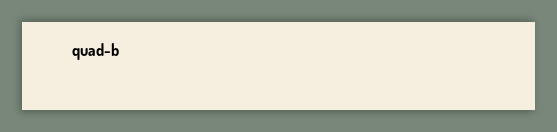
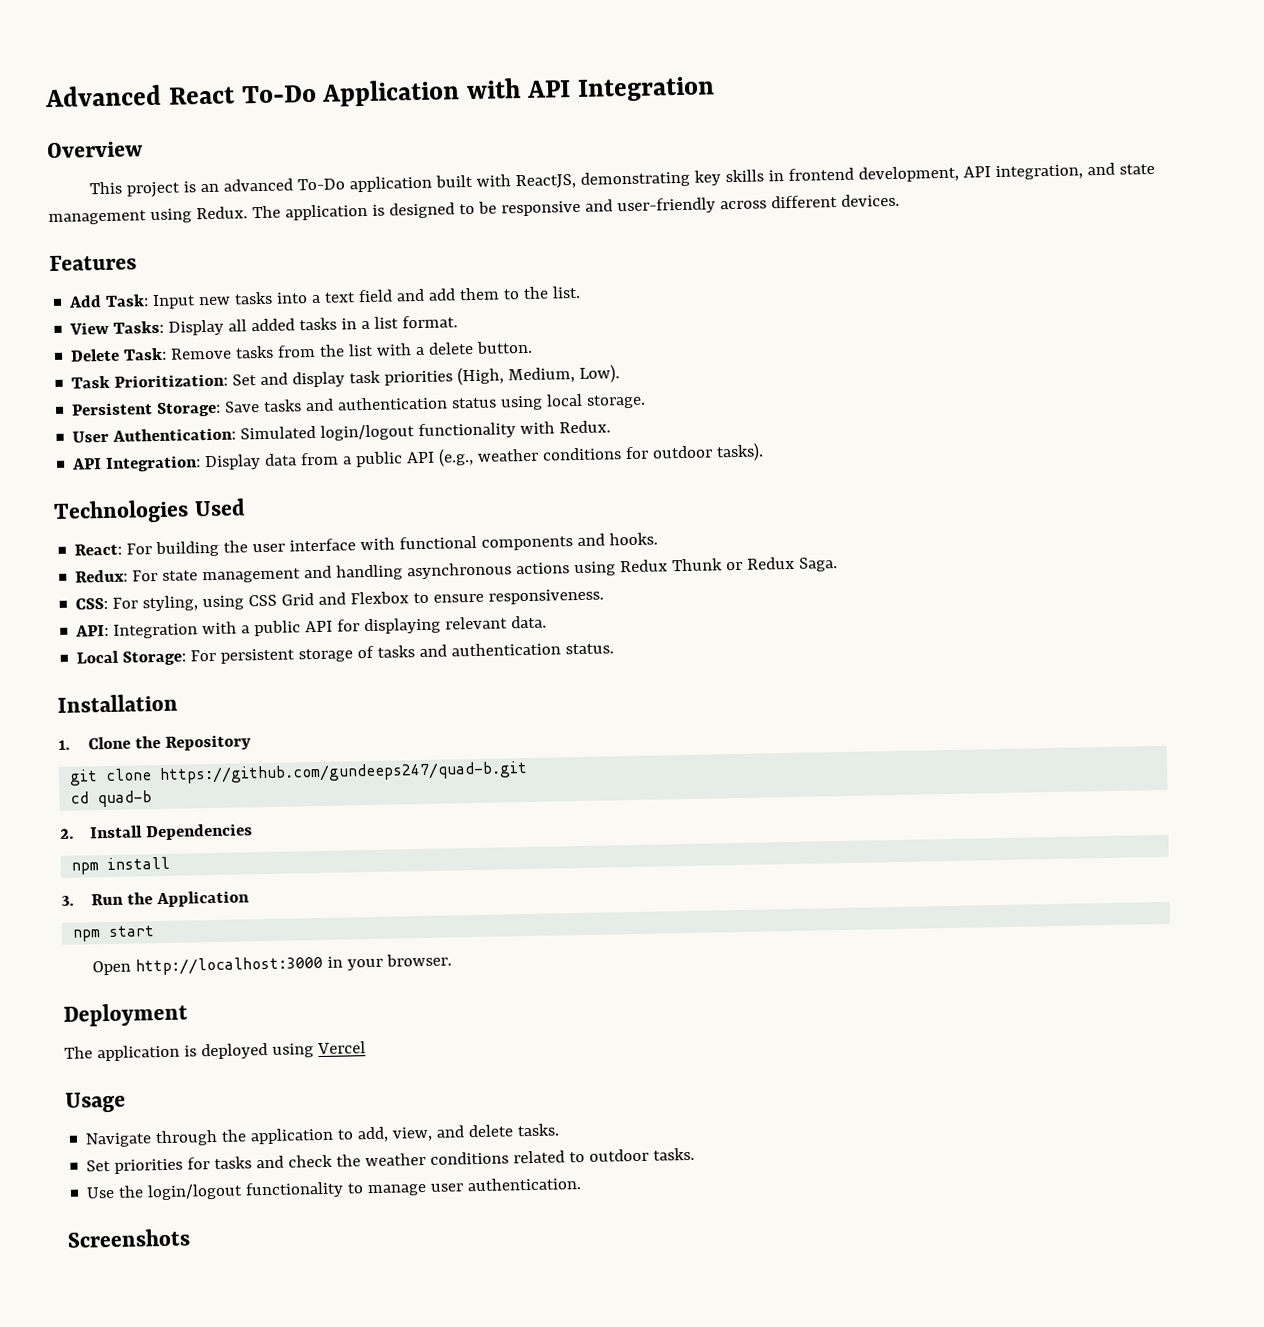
[72,43,119,60] quad-b -> [44,76,715,108] [46,141,143,159] [89,162,1156,198] [48,193,900,226] [49,254,137,272] [68,285,582,310] [69,315,459,336] [70,340,534,362] [71,364,621,389] [71,393,647,417] [72,420,612,443] [72,442,765,472] [53,498,246,524] [74,532,659,558] [75,556,839,584] [75,588,605,612] [75,615,548,639] [76,642,615,666] [57,693,178,713] [58,734,251,751] [69,760,529,786] [70,790,153,808] [60,823,253,841] [71,856,171,875] [61,890,250,908] [72,925,156,942] [91,953,452,976] [63,1002,188,1027] [64,1041,366,1062] [65,1091,126,1113] [85,1123,560,1148] [86,1147,696,1174] [86,1177,582,1201] [67,1228,190,1248] Advanced React To-Do Application with API Integration // Overview // This project is an advanced To-Do application built with ReactJS, demonstrating key skills in frontend development, API integration, and state management using Redux. The application is designed to be responsive and user-friendly across different devices. // Features // Add Task: Input new tasks into a text field and add them to the list. // View Tasks: Display all added tasks in a list format. // Delete Task: Remove tasks from the list with a delete button. // Task Prioritization: Set and display task priorities (High, Medium, Low). // Persistent Storage: Save tasks and authentication status using local storage. // User Authentication: Simulated login/logout functionality with Redux. // API Integration: Display data from a public API (e.g., weather conditions for outdoor tasks). // Technologies Used // React: For building the user interface with functional components and hooks. // Redux: For state management and handling asynchronous actions using Redux Thunk or Redux Saga. // CSS: For styling, using CSS Grid and Flexbox to ensure responsiveness. // API: Integration with a public API for displaying relevant data. // Local Storage: For persistent storage of tasks and authentication status. // Installation // 1. Clone the Repository // git clone https://github.com/gundeeps247/quad-b.git // cd quad-b // 2. Install Dependencies // npm install // 3. Run the Application // npm start // Open http://localhost:3000 in your browser. // Deployment // The application is deployed using Vercel // Usage // Navigate through the application to add, view, and delete tasks. // Set priorities for tasks and check the weather conditions related to outdoor tasks. // Use the login/logout functionality to manage user authentication. // Screenshots

